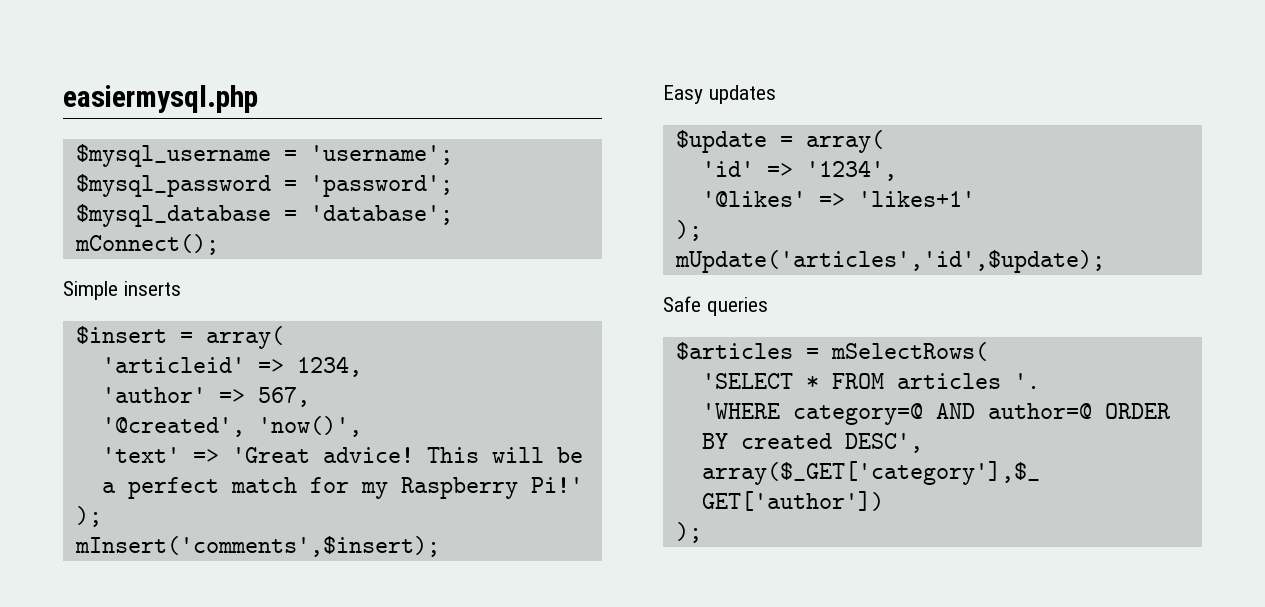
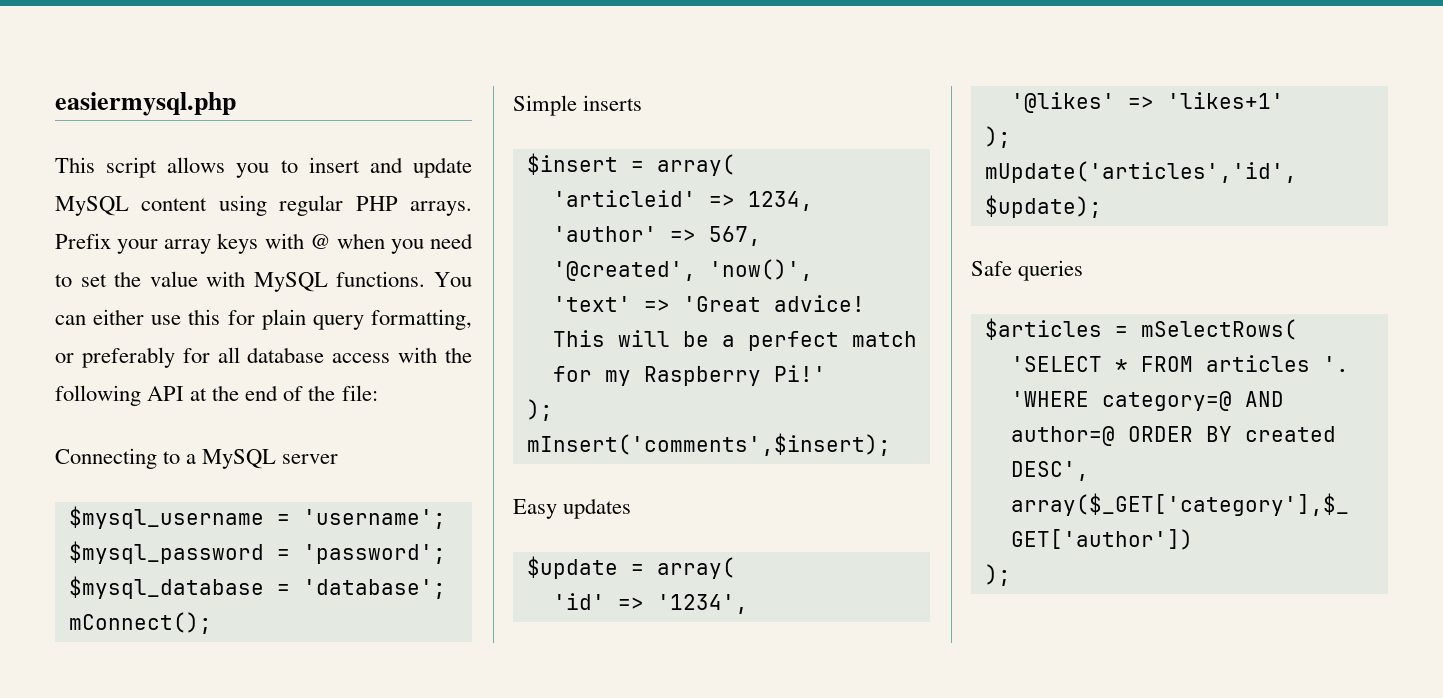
(258, 99) none -> [55,157,472,178] [55,195,472,216] [55,233,473,254] [55,271,472,292] [55,309,472,330] [55,347,472,368] [55,385,378,406] [55,448,339,469] // This script allows you to insert and update MySQL content using regular PHP arrays. Prefix your array keys with @ when you need to set the value with MySQL functions. You can either use this for plain query formatting, or preferably for all database access with the following API at the end of the file: // Connecting to a MySQL server

